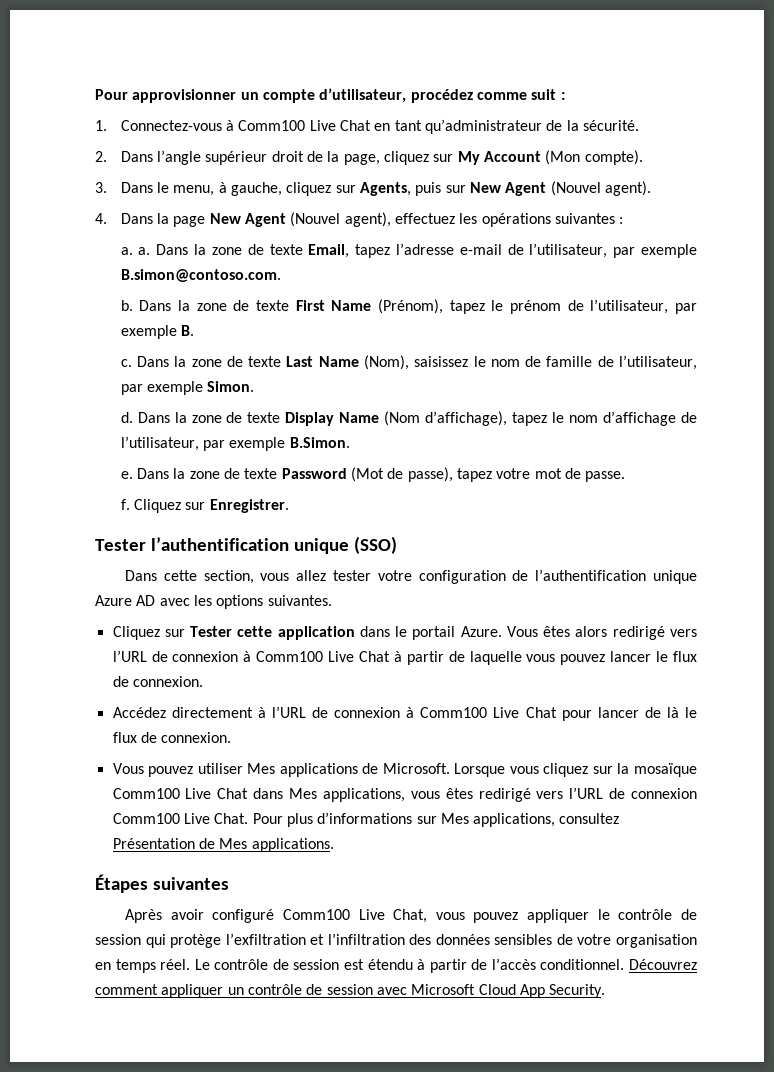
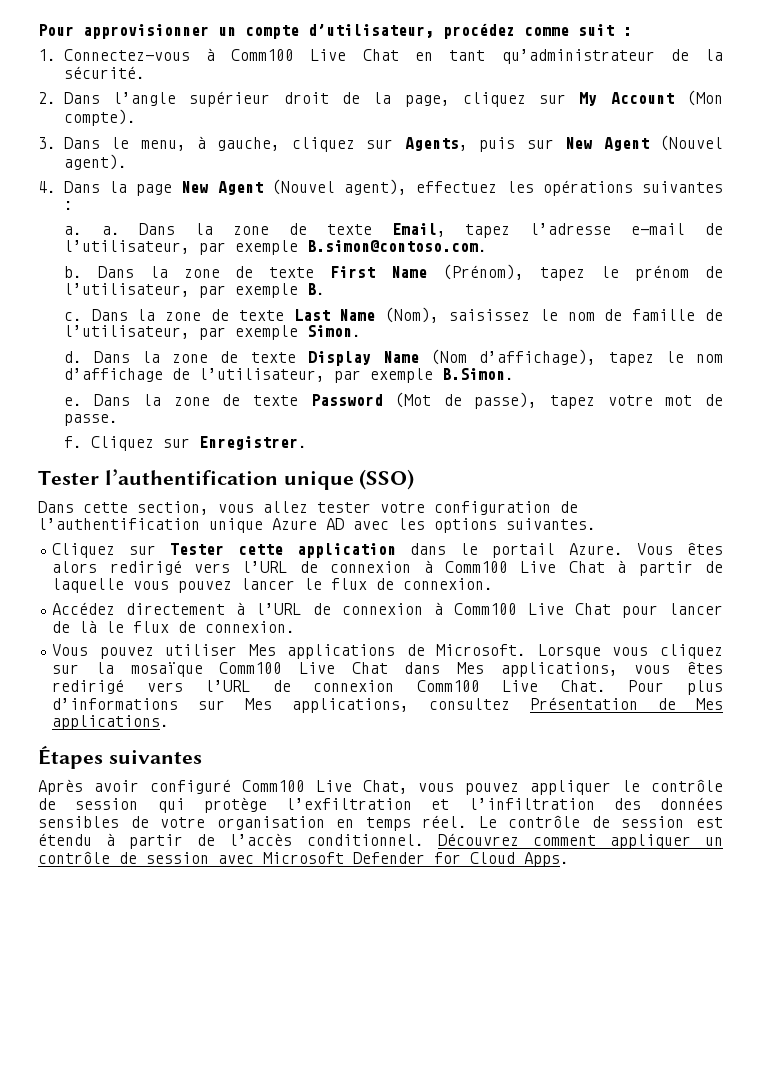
[478,984,606,998] Cloud App Security. -> [353,852,569,867] Defender for Cloud Apps.

